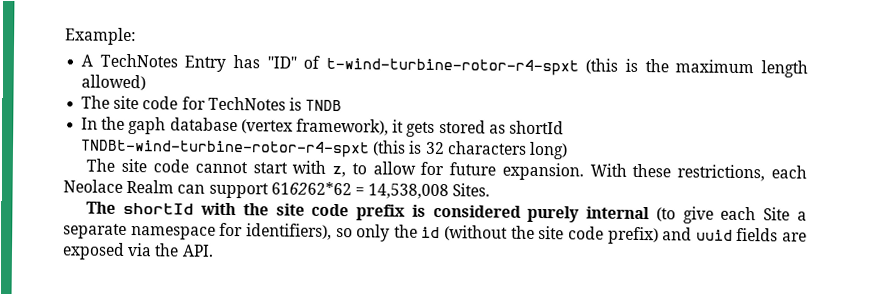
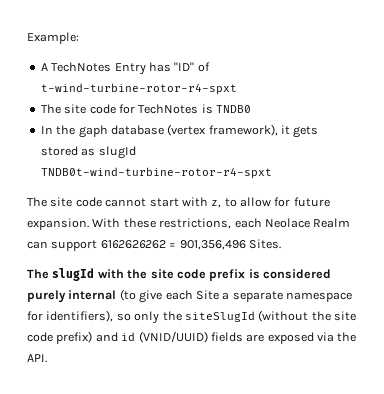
[585,58,808,78] [81,74,147,91] (this is the maximum length allowed) -> (237, 89) none
[305,99,343,112] TNDB -> [216,105,251,113] TNDB0
[508,120,564,135] [80,139,568,160] shortId TNDBt-wind-turbine-rotor-r4-spxt (this is 32 characters long) -> [98,146,136,159] [40,167,272,179] slugId TNDB0t-wind-turbine-rotor-r4-spxt
[270,181,450,200] 616262*62 = 14,538,008 -> [100,240,246,250] 6162626262 = 901,356,496
[123,202,195,215] shortId -> [52,268,95,281] slugId
[421,226,441,239] id -> [184,311,255,322] siteSlugId
[695,229,733,241] uuid -> [121,331,208,343] id (VNID/UUID)

